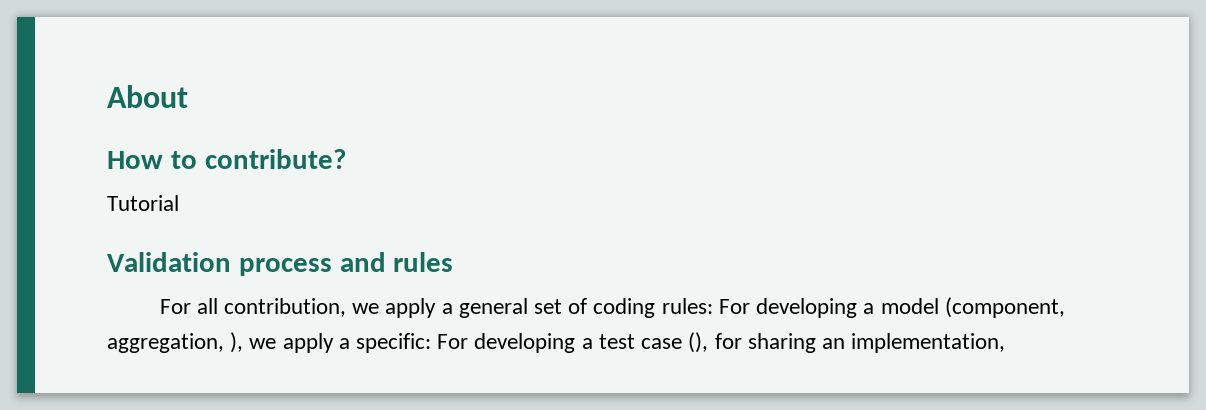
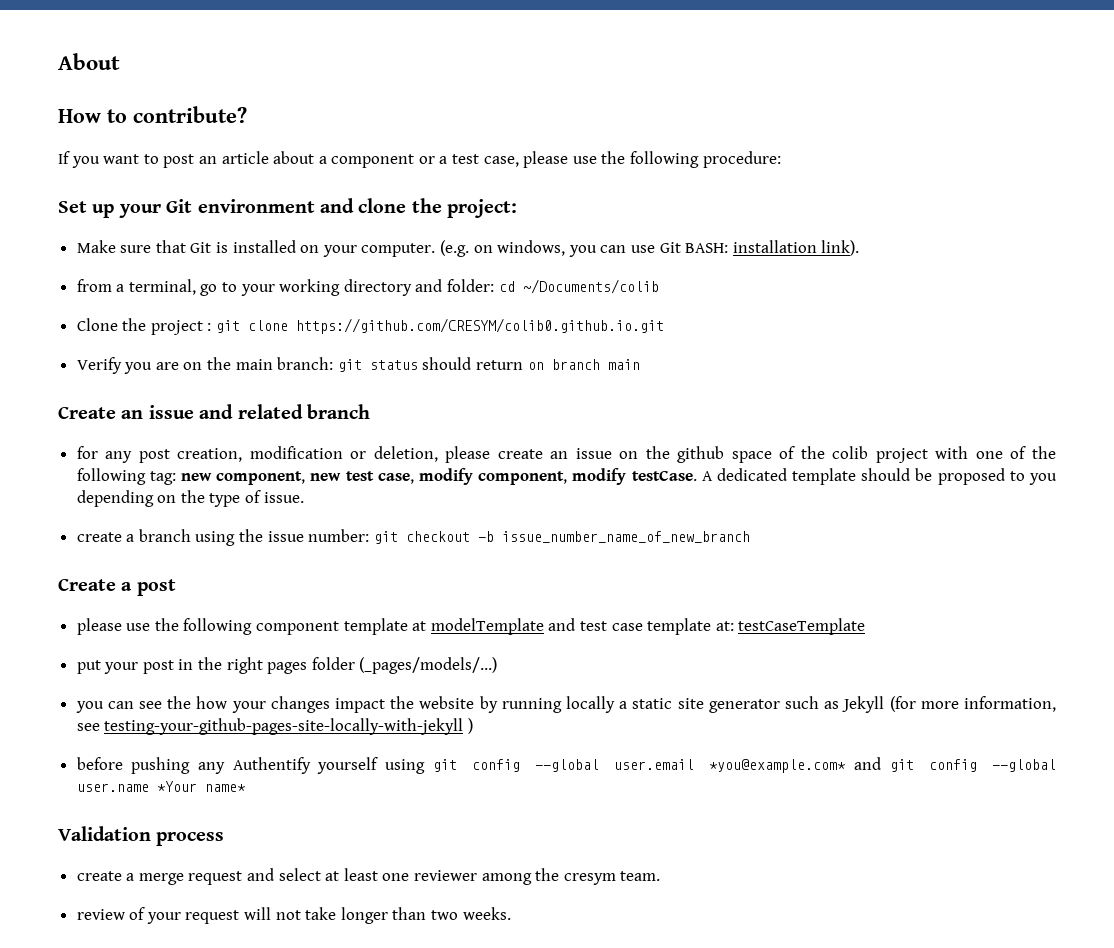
[107,195,179,211] [107,252,454,276] [159,297,1065,318] [107,332,1006,353] Tutorial // Validation process and rules // For all contribution, we apply a general set of coding rules: For developing a model (component, aggregation, ), we apply a specific: For developing a test case (), for sharing an implementation, -> [58,151,781,168] [58,198,518,218] [76,240,860,257] [76,279,659,296] [76,318,665,335] [76,357,640,374] [58,404,370,419] [76,446,1056,463] [76,468,1057,485] [76,490,304,507] [76,529,750,546] [58,578,176,596] [76,618,866,635] [76,657,498,674] [75,696,1057,713] [76,718,473,735] [76,757,1056,774] [76,781,246,792] [58,826,225,846] [76,868,661,885] [76,907,511,924] If you want to post an article about a component or a test case, please use the following procedure: // Set up your Git environment and clone the project: // Make sure that Git is installed on your computer. (e.g. on windows, you can use Git BASH: installation link). // from a terminal, go to your working directory and folder: cd ~/Documents/colib // Clone the project : git clone https://github.com/CRESYM/colib0.github.io.git // Verify you are on the main branch: git status should return on branch main // Create an issue and related branch // for any post creation, modification or deletion, please create an issue on the github space of the colib project with one of the following tag: new component, new test case, modify component, modify testCase. A dedicated template should be proposed to you depending on the type of issue. // create a branch using the issue number: git checkout -b issue_number_name_of_new_branch // Create a post // please use the following component template at modelTemplate and test case template at: testCaseTemplate // put your post in the right pages folder (_pages/models/...) // you can see the how your changes impact the website by running locally a static site generator such as Jekyll (for more information, see testing-your-github-pages-site-locally-with-jekyll ) // before pushing any Authentify yourself using git config --global user.email *you@example.com* and git config --global user.name *Your name* // Validation process // create a merge request and select at least one reviewer among the cresym team. // review of your request will not take longer than two weeks.

